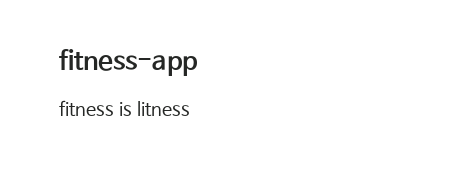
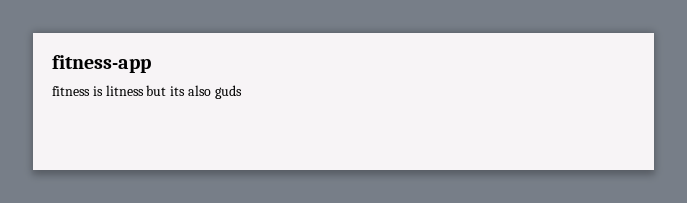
(190, 109) none -> [146,85,242,99] but its also guds

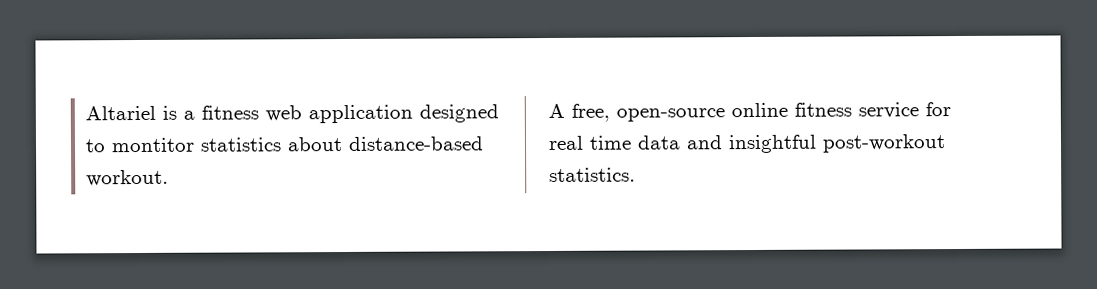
[52,55,151,73] [52,85,242,99] fitness-app // fitness is litness but its also guds -> [84,104,499,124] [84,136,484,153] [85,169,169,187] [548,102,951,122] [548,134,946,154] [549,167,636,182] Altariel is a fitness web application designed to montitor statistics about distance-based workout. // A free, open-source online fitness service for real time data and insightful post-workout statistics.

